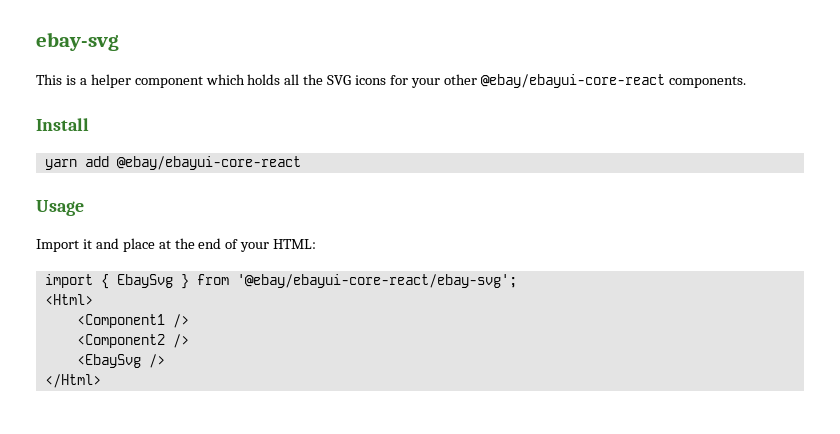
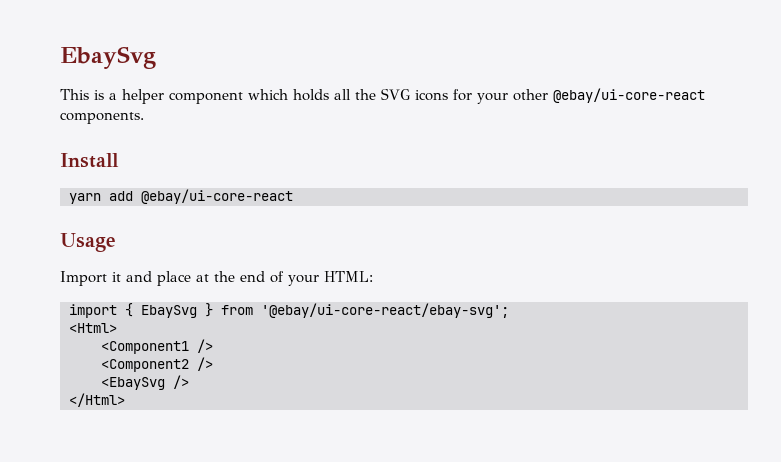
[36,32,119,51] ebay-svg -> [60,46,156,69] EbaySvg
[480,74,665,88] @ebay/ebayui-core-react -> [552,88,705,103] @ebay/ui-core-react
[116,156,301,170] @ebay/ebayui-core-react -> [141,189,293,204] @ebay/ui-core-react
[236,274,517,288] '@ebay/ebayui-core-react/ebay-svg'; -> [261,303,509,318] '@ebay/ui-core-react/ebay-svg';

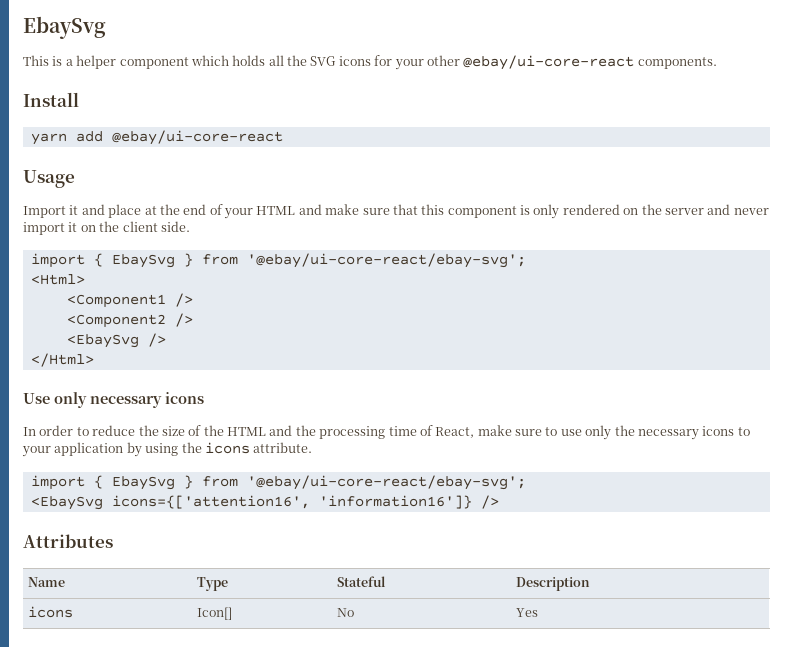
[324,271,373,282] HTML: -> [256,204,769,219] [23,221,190,235] HTML and make sure that this component is only rendered on the server and never import it on the client side.
(125, 400) none -> [23,392,204,408] [23,425,750,440] [22,442,313,457] [30,475,526,490] [30,495,499,510] [23,534,113,548] [28,577,66,587] [197,577,229,591] [337,576,387,587] [516,577,591,591] [28,606,74,618] [197,607,233,620] [337,608,355,617] [516,608,539,617] // Use only necessary icons // In order to reduce the size of the HTML and the processing time of React, make sure to use only the necessary icons to your application by using the icons attribute. // import { EbaySvg } from '@ebay/ui-core-react/ebay-svg'; // <EbaySvg icons={['attention16', 'information16']} /> // Attributes // Name | Type | Stateful | Description // icons | Icon[] | No | Yes

